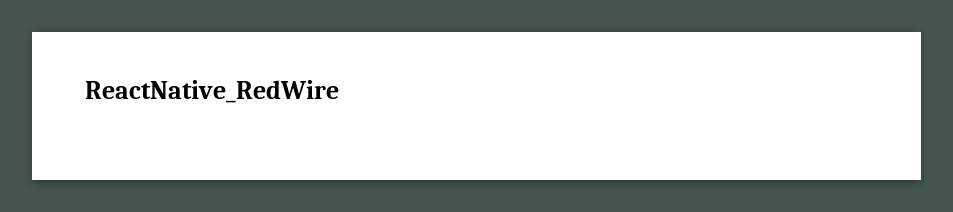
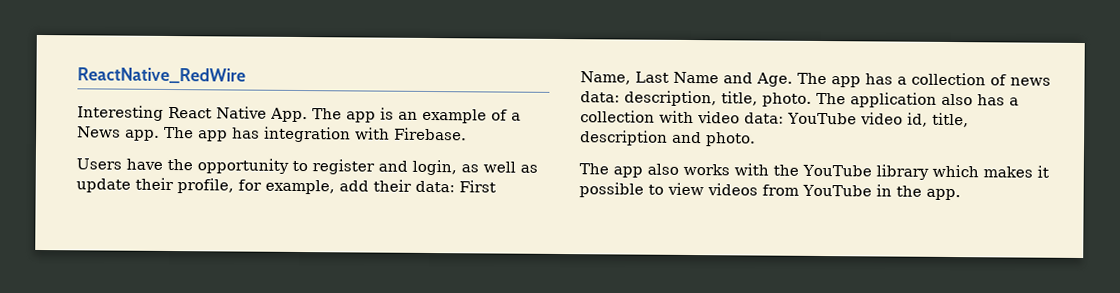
(339, 91) none -> [77,105,521,124] [77,126,467,143] [76,158,538,176] [76,177,496,195] [580,71,1051,88] [580,90,1019,108] [580,110,969,128] [580,130,756,147] [579,163,1049,180] [579,182,961,201] // Interesting React Native App. The app is an example of a News app. The app has integration with Firebase. // Users have the opportunity to register and login, as well as update their profile, for example, add their data: First Name, Last Name and Age. The app has a collection of news data: description, title, photo. The application also has a collection with video data: YouTube video id, title, description and photo. // The app also works with the YouTube library which makes it possible to view videos from YouTube in the app.

